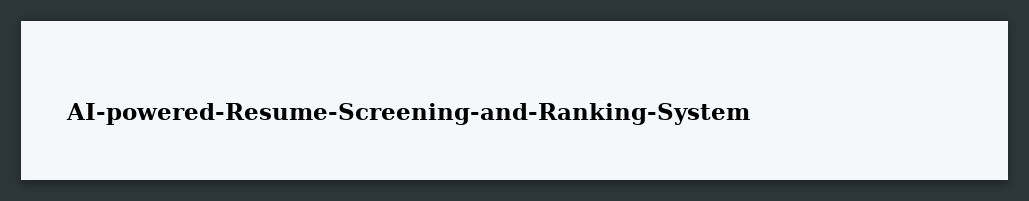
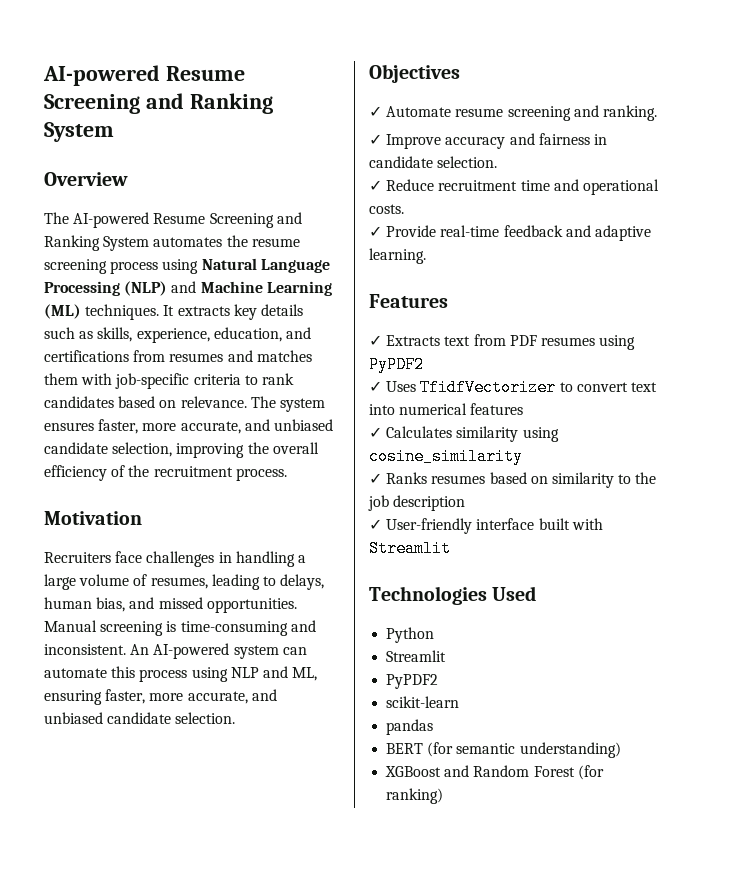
[66,103,750,125] AI-powered-Resume-Screening-and-Ranking-System -> [43,65,245,86] [44,93,273,114] [44,122,114,142] [44,172,128,186] [44,212,302,228] [44,235,300,251] [44,258,330,274] [44,281,332,296] [44,304,303,320] [44,327,311,343] [44,350,312,362] [44,373,294,389] [44,396,325,412] [44,419,333,434] [44,442,319,458] [44,465,287,481] [44,511,142,525] [44,551,306,567] [44,574,325,590] [44,597,297,613] [44,620,316,636] [44,643,307,659] [44,666,318,682] [44,689,277,705] [44,712,236,724] [369,64,460,83] [369,105,657,121] [369,133,607,149] [369,156,498,168] [369,179,659,195] [369,204,404,214] [369,225,651,241] [369,248,426,264] [369,294,448,308] [369,334,636,350] [369,356,424,373] [369,379,657,396] [369,403,524,415] [369,426,559,442] [369,448,523,465] [369,472,657,488] [368,495,466,511] [369,518,603,534] [369,540,451,557] [369,586,537,605] [386,627,435,643] [386,650,447,662] [386,674,439,689] [386,696,460,708] [386,719,434,735] [386,742,621,758] [385,765,604,780] [386,788,444,804] AI-powered Resume Screening and Ranking System // Overview // The AI-powered Resume Screening and Ranking System automates the resume screening process using Natural Language Processing (NLP) and Machine Learning (ML) techniques. It extracts key details such as skills, experience, education, and certifications from resumes and matches them with job-specific criteria to rank candidates based on relevance. The system ensures faster, more accurate, and unbiased candidate selection, improving the overall efficiency of the recruitment process. // Motivation // Recruiters face challenges in handling a large volume of resumes, leading to delays, human bias, and missed opportunities. Manual screening is time-consuming and inconsistent. An AI-powered system can automate this process using NLP and ML, ensuring faster, more accurate, and unbiased candidate selection. // Objectives // ✓ Automate resume screening and ranking. // ✓ Improve accuracy and fairness in candidate selection. // ✓ Reduce recruitment time and operational costs. // ✓ Provide real-time feedback and adaptive learning. // Features // ✓ Extracts text from PDF resumes using PyPDF2 // ✓ Uses TfidfVectorizer to convert text into numerical features // ✓ Calculates similarity using cosine_similarity // ✓ Ranks resumes based on similarity to the job description // ✓ User-friendly interface built with Streamlit // Technologies Used // Python // Streamlit // PyPDF2 // scikit-learn // pandas // BERT (for semantic understanding) // XGBoost and Random Forest (for ranking)

